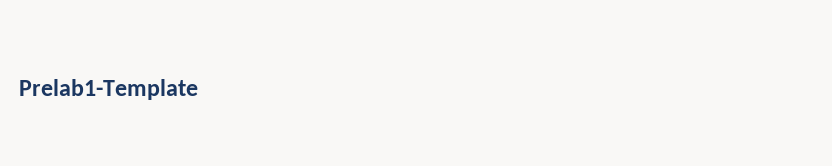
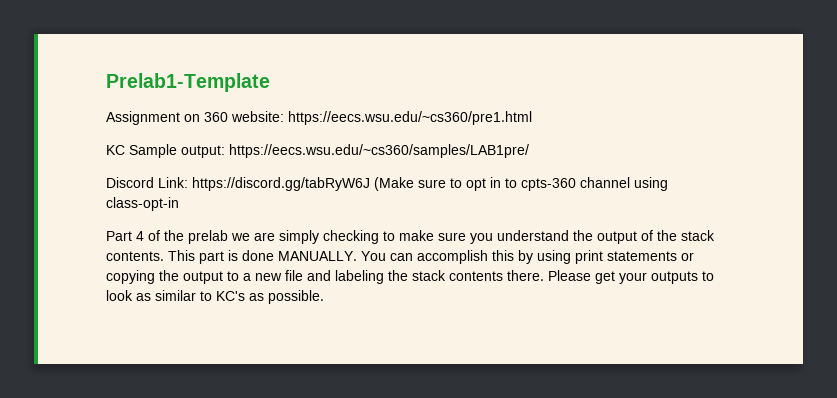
(198, 89) none -> [106,111,532,125] [106,144,529,158] [106,177,668,191] [106,197,179,211] [106,230,715,244] [106,250,694,264] [106,270,714,284] [106,290,324,304] // Assignment on 360 website: https://eecs.wsu.edu/~cs360/pre1.html // KC Sample output: https://eecs.wsu.edu/~cs360/samples/LAB1pre/ // Discord Link: https://discord.gg/tabRyW6J (Make sure to opt in to cpts-360 channel using class-opt-in // Part 4 of the prelab we are simply checking to make sure you understand the output of the stack contents. This part is done MANUALLY. You can accomplish this by using print statements or copying the output to a new file and labeling the stack contents there. Please get your outputs to look as similar to KC's as possible.

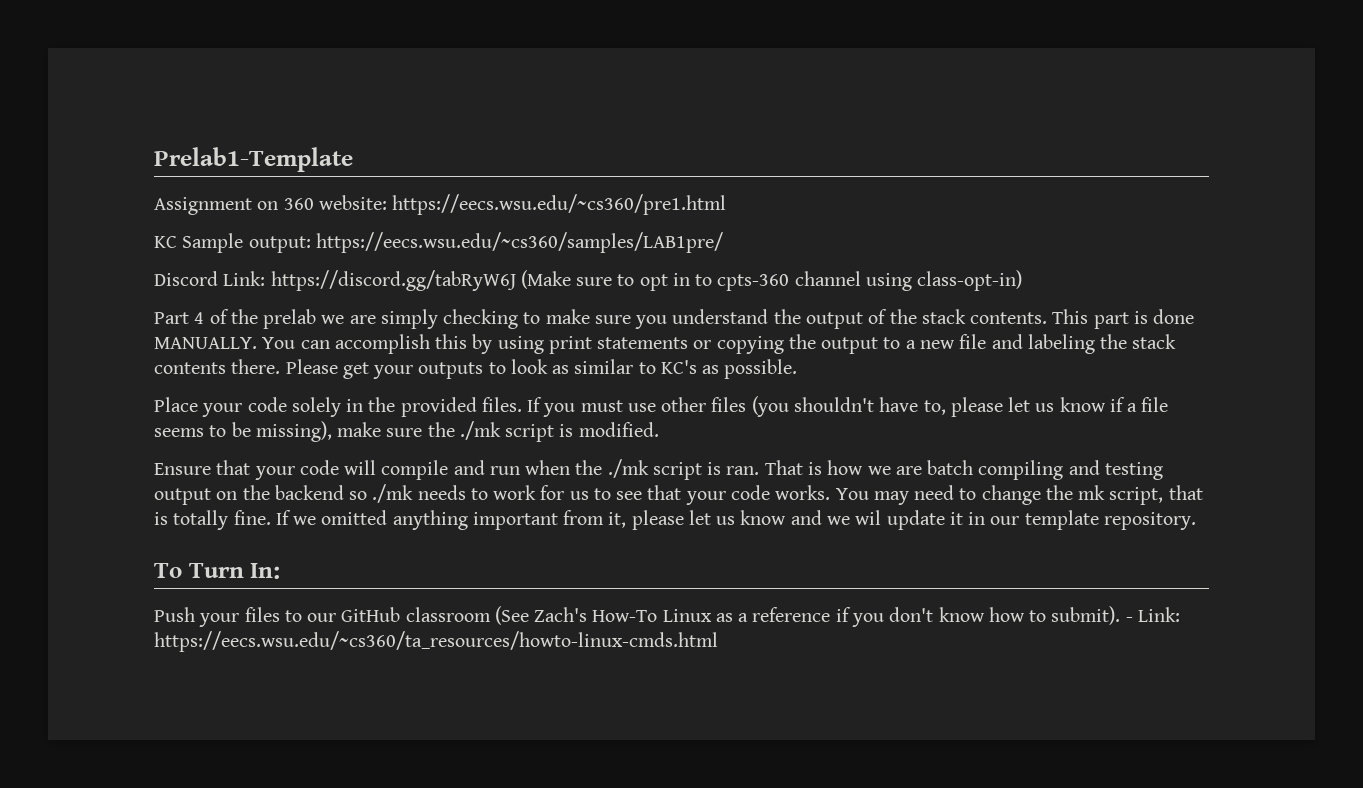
[106,197,179,211] class-opt-in -> [917,270,1023,291] class-opt-in)
(324, 297) none -> [154,396,1169,417] [154,421,659,442] [154,459,1163,480] [154,484,1203,505] [154,510,1196,530] [154,563,281,579] [154,606,1180,627] [154,631,718,652] // Place your code solely in the provided files. If you must use other files (you shouldn't have to, please let us know if a file seems to be missing), make sure the ./mk script is modified. // Ensure that your code will compile and run when the ./mk script is ran. That is how we are batch compiling and testing output on the backend so ./mk needs to work for us to see that your code works. You may need to change the mk script, that is totally fine. If we omitted anything important from it, please let us know and we wil update it in our template repository. // To Turn In: // Push your files to our GitHub classroom (See Zach's How-To Linux as a reference if you don't know how to submit). - Link: https://eecs.wsu.edu/~cs360/ta_resources/howto-linux-cmds.html

